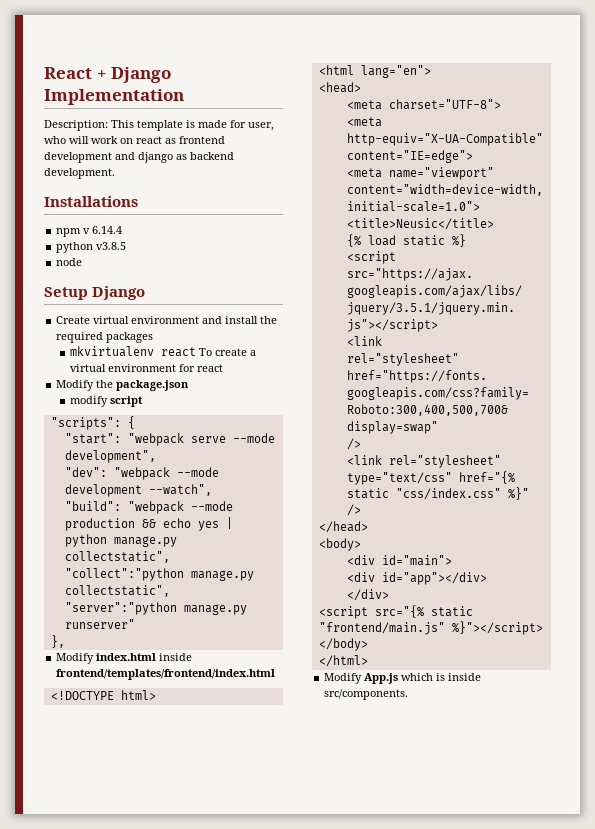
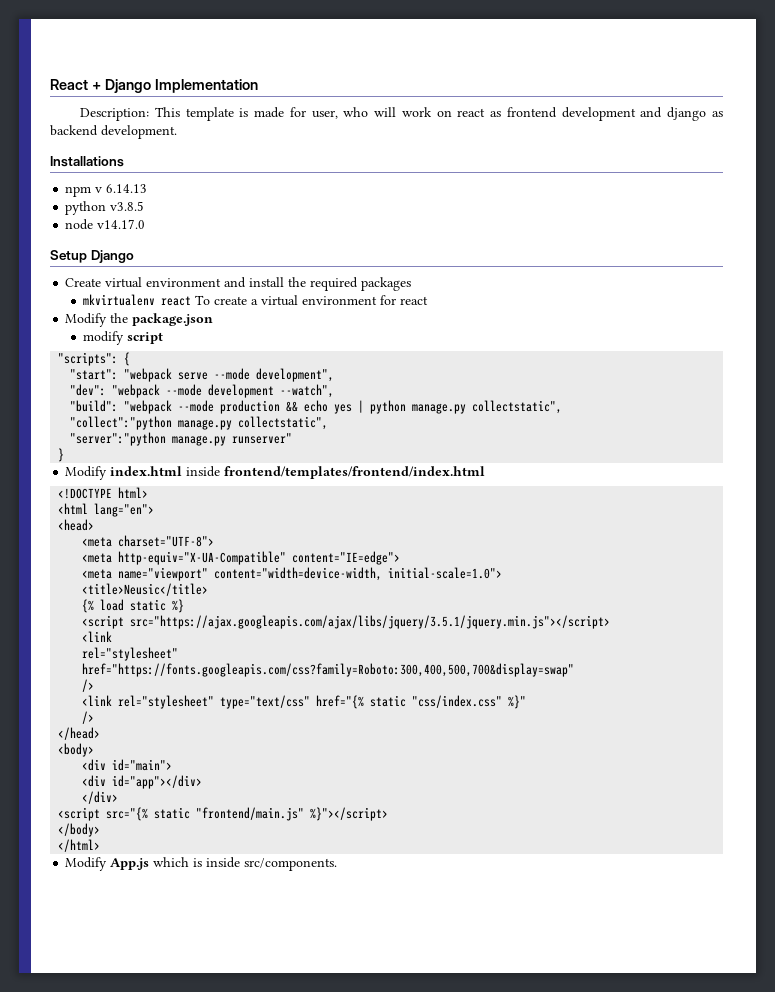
[92,226,123,234] 6.14.4 -> [106,184,148,193] 6.14.13
(83, 262) none -> [97,219,146,229] v14.17.0
[50,635,65,648] }, -> [58,448,65,462] }

